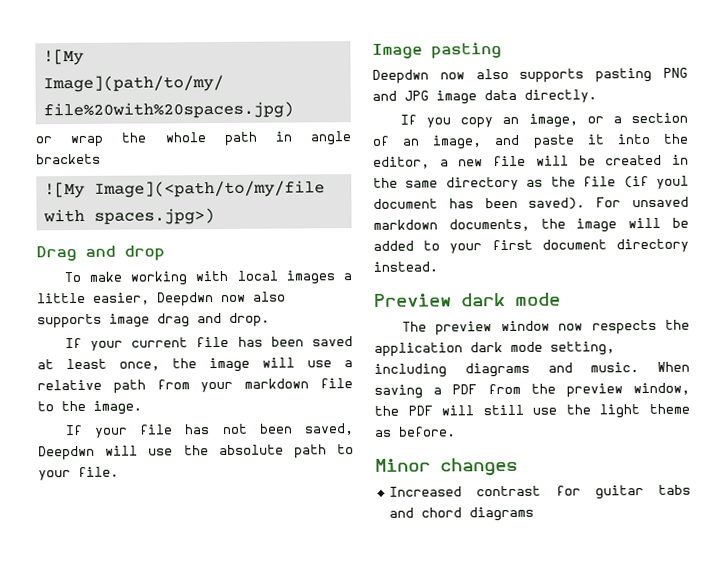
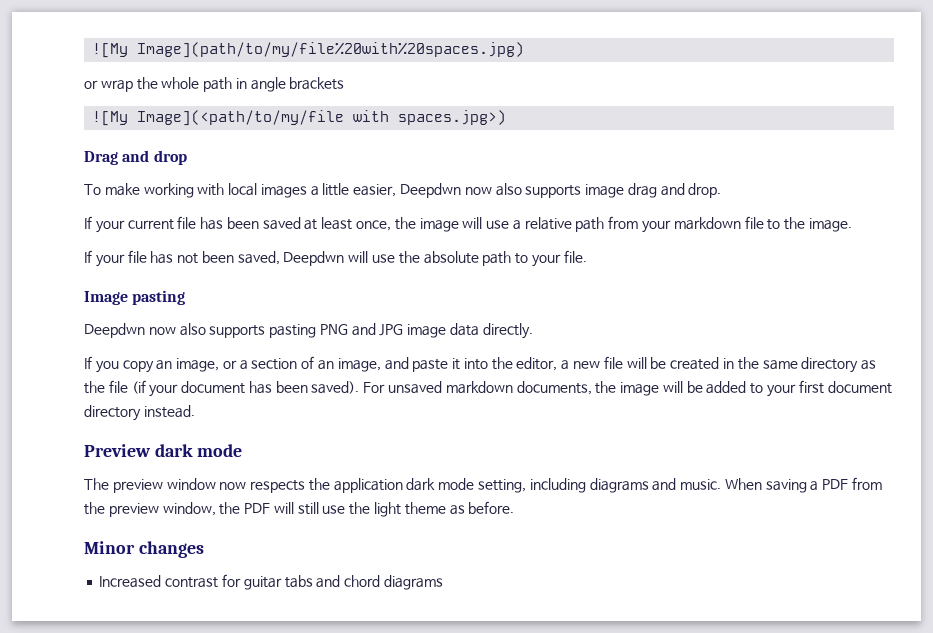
[656,175,689,189] youl -> [149,384,179,397] your

